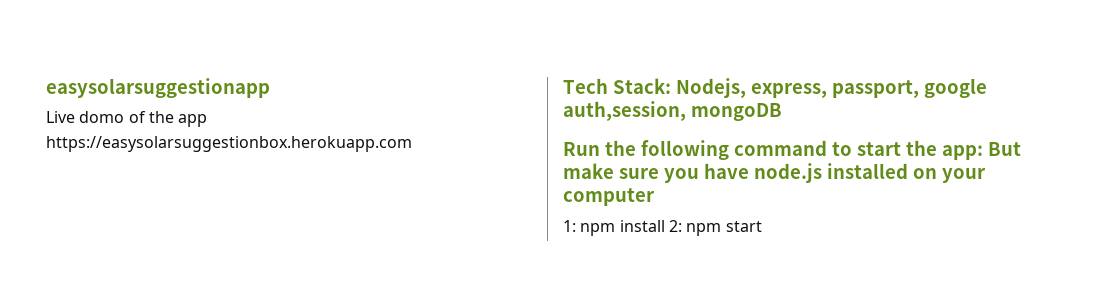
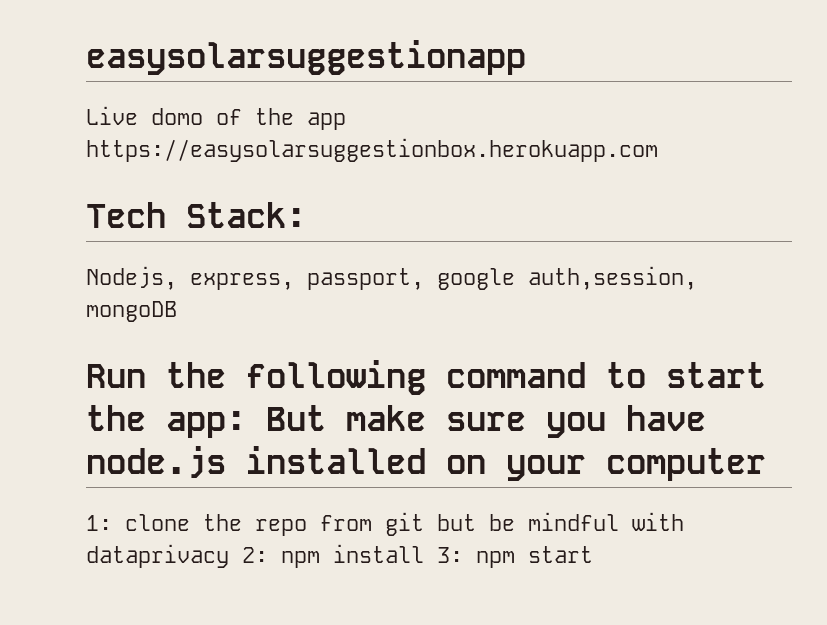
(671, 86) none -> (306, 215) //
(576, 226) none -> [125,512,684,536] [86,544,268,568] clone the repo from git but be mindful with dataprivacy 2:
[668,220,682,232] 2: -> [437,547,463,563] 3:

